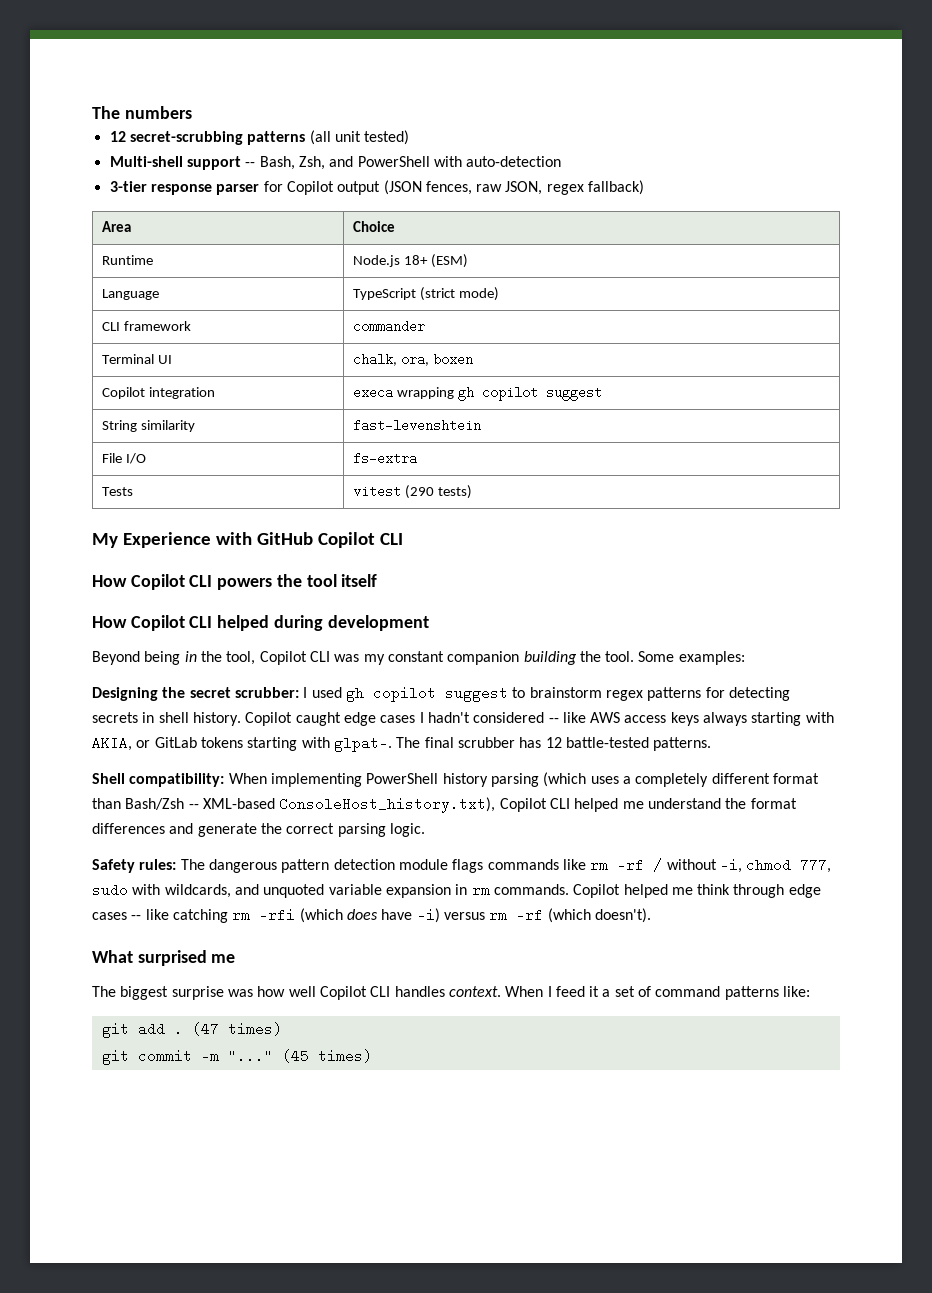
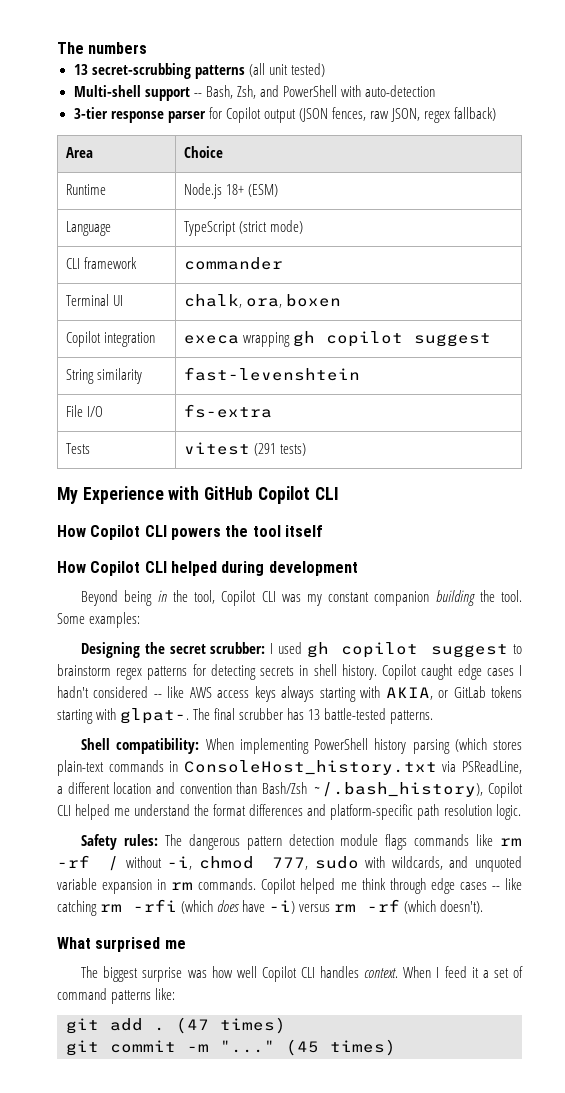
[109,131,126,142] 12 -> [73,64,88,75] 13
[405,485,435,499] (290 -> [254,443,277,456] (291
[545,737,562,748] 12 -> [308,709,321,720] 13
[590,773,819,787] [92,797,496,813] uses a completely different format than Bash/Zsh -- XML-based ConsoleHost_history.txt), -> [493,740,522,750] [57,760,522,776] [57,782,484,797] stores plain-text commands in ConsoleHost_history.txt via PSReadLine, a different location and convention than Bash/Zsh ~/.bash_history),
[197,823,386,837] generate the correct parsing -> [330,804,492,820] platform-specific path resolution

